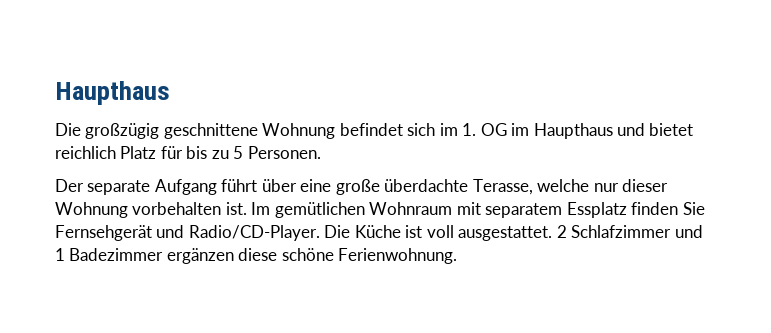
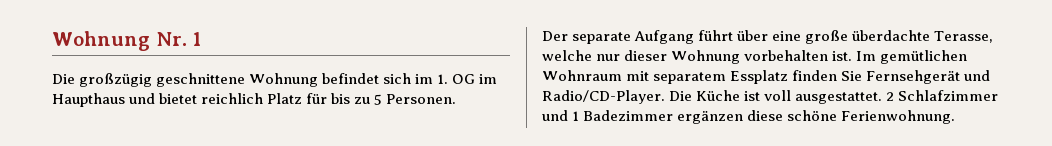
[55,81,170,105] Haupthaus -> [52,31,202,51] Wohnung Nr. 1

